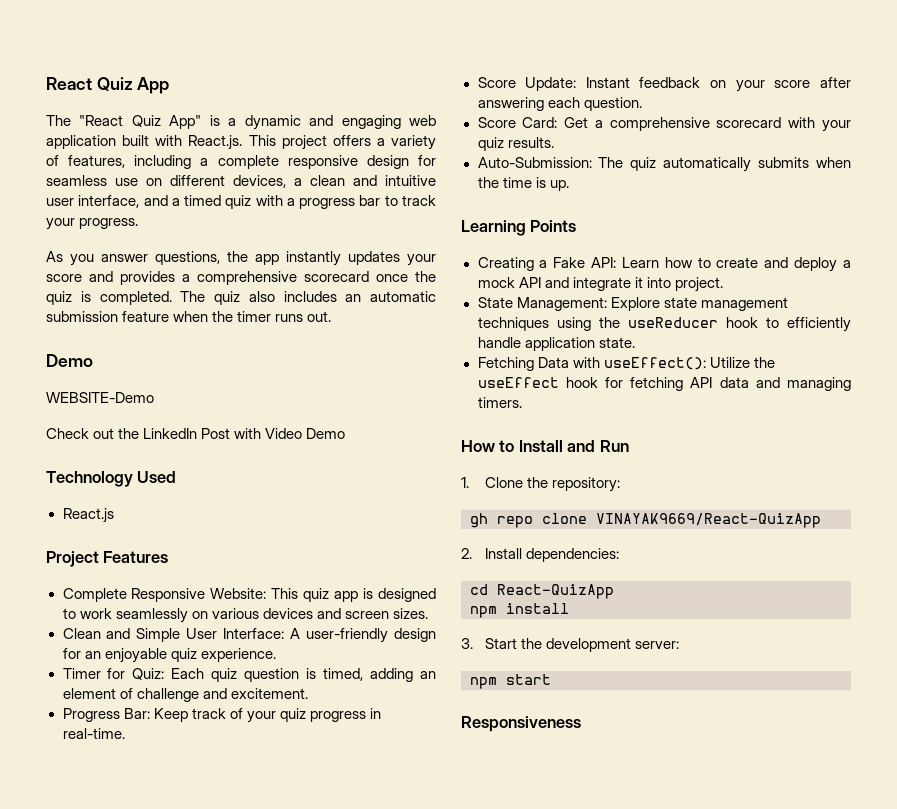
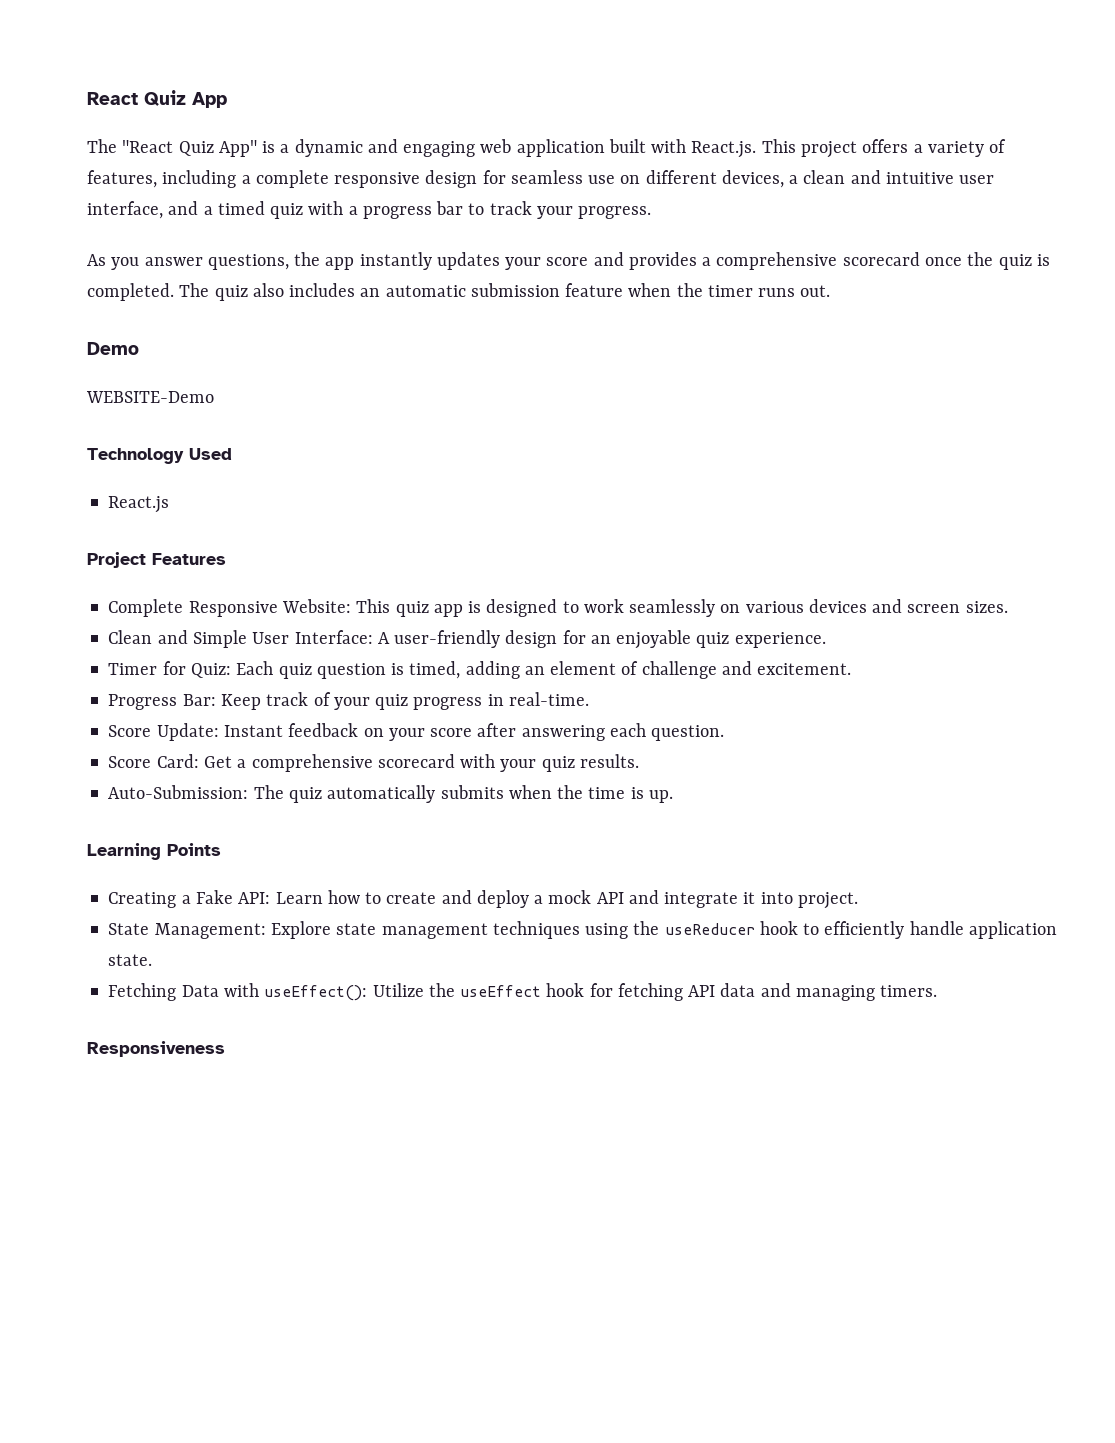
[46,428,346,439] // Check out the LinkedIn Post with Video Demo -> (214, 397) none
[461,440,629,452] [461,477,621,492] [470,513,821,528] [461,548,620,562] [470,584,614,599] [470,603,569,618] [461,638,680,652] [470,674,551,689] // How to Install and Run // 1. Clone the repository: // gh repo clone VINAYAK9669/React-QuizApp // 2. Install dependencies: // cd React-QuizApp // npm install // 3. Start the development server: // npm start -> (938, 991) none

